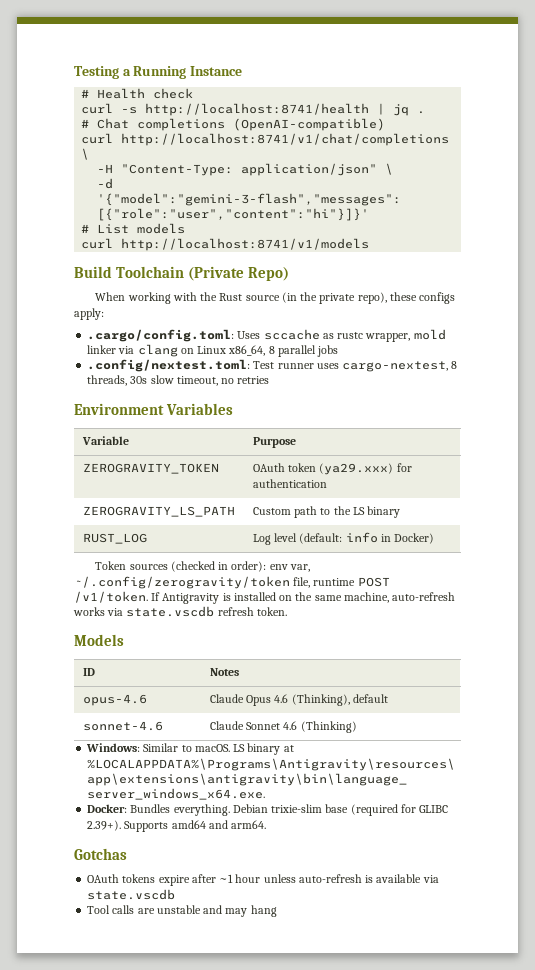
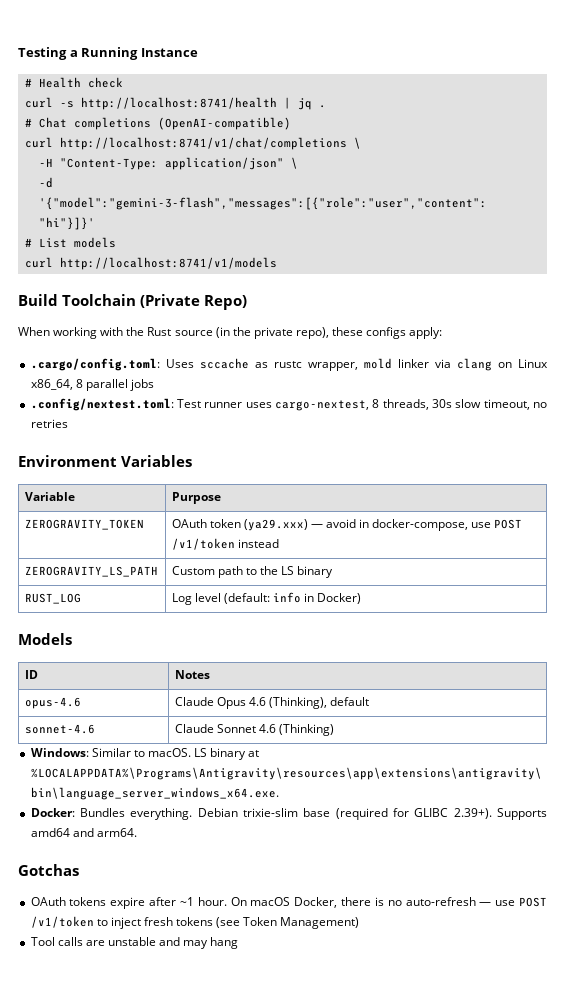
[396,463,412,472] [252,479,327,488] for authentication -> [310,519,523,531] [171,538,279,550] — avoid in docker-compose, use POST /v1/token instead
[95,561,310,572] [74,576,390,589] [74,591,456,604] [73,606,287,617] // Token sources (checked in order): env var, ~/.config/zerogravity/token file, runtime POST /v1/token. If Antigravity is installed on the same machine, auto-refresh works via state.vscdb refresh token. -> (362, 598) none
[235,874,439,883] [87,889,176,900] hour unless auto-refresh is available via state.vscdb -> [197,897,547,908] [30,916,360,929] hour. On macOS Docker, there is no auto-refresh — use POST /v1/token to inject fresh tokens (see Token Management)

